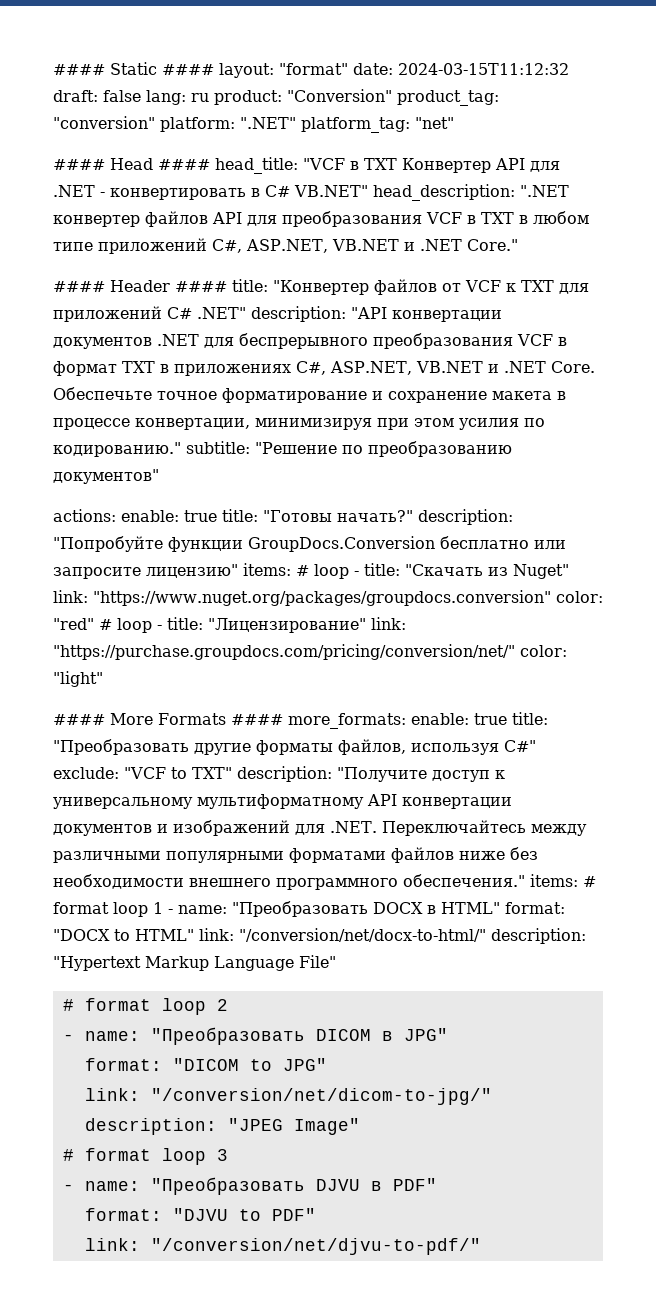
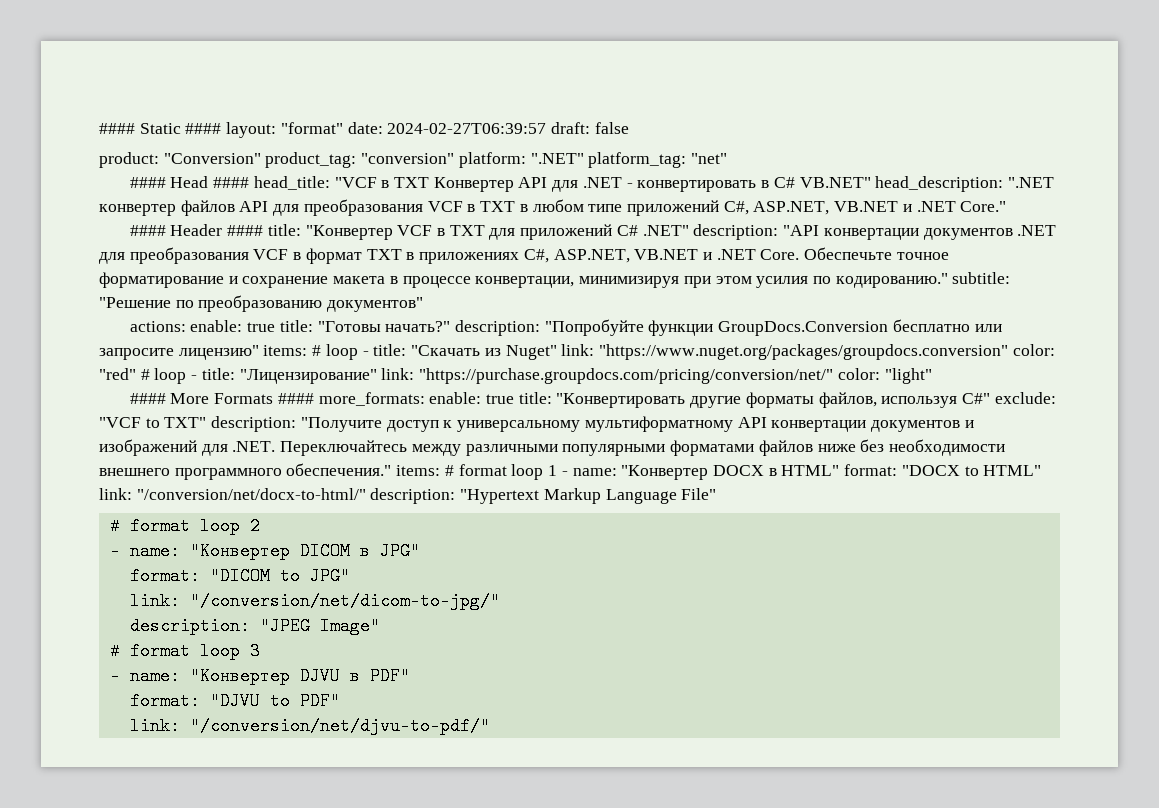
[398,63,569,75] 2024-03-15T11:12:32 -> [387,123,547,134] 2024-02-27T06:39:57
[146,90,209,105] lang: ru -> (629, 128) //
[374,279,516,295] файлов от VCF к -> [397,225,445,236] VCF в
[239,333,368,349] беспрерывного -> (125, 258) none
[53,739,189,755] "Преобразовать -> [556,393,686,408] "Конвертировать
[232,901,368,917] "Преобразовать -> [621,465,709,480] "Конвертер
[150,1027,305,1045] "Преобразовать -> [189,542,290,560] "Конвертер
[150,1177,305,1195] "Преобразовать -> [189,667,290,685] "Конвертер

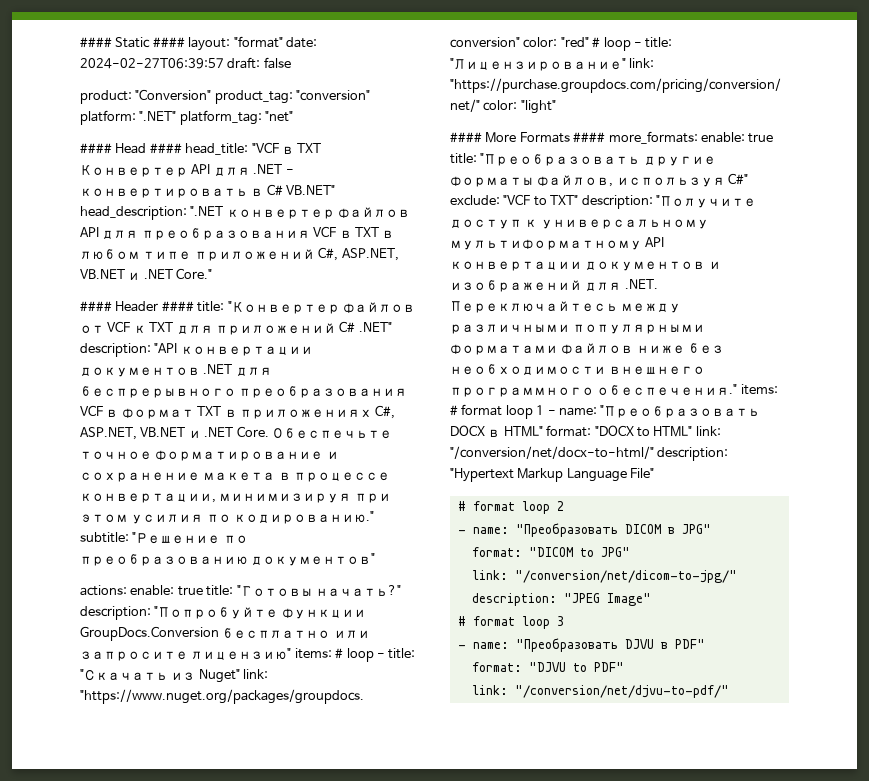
[397,225,445,236] VCF в -> [342,302,415,313] [80,321,146,333] файлов от VCF к
(125, 258) none -> [80,386,236,398] беспрерывного
[556,393,686,408] "Конвертировать -> [480,153,641,166] "Преобразовать
[621,465,709,480] "Конвертер -> [600,405,761,418] "Преобразовать
[189,542,290,560] "Конвертер -> [515,523,618,537] "Преобразовать
[189,667,290,685] "Конвертер -> [515,638,618,652] "Преобразовать

